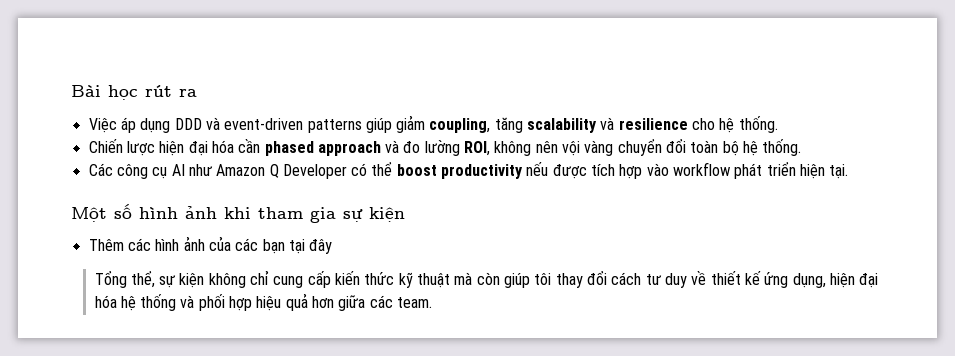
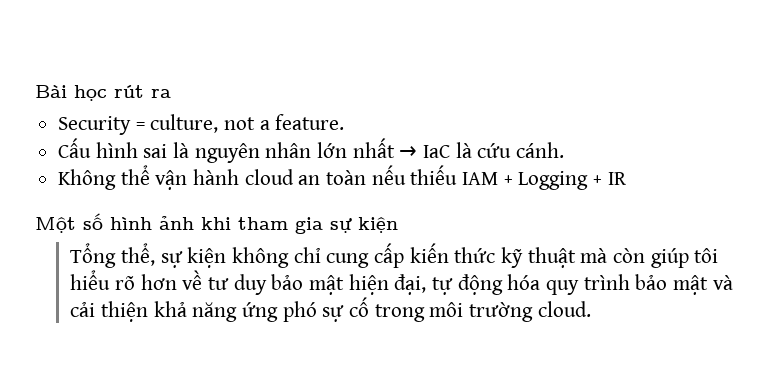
[88,115,778,133] [88,138,802,156] [88,161,849,179] Việc áp dụng DDD và event-driven patterns giúp giảm coupling, tăng scalability và resilience cho hệ thống. // Chiến lược hiện đại hóa cần phased approach và đo lường ROI, không nên vội vàng chuyển đổi toàn bộ hệ thống. // Các công cụ AI như Amazon Q Developer có thể boost productivity nếu được tích hợp vào workflow phát triển hiện tại. -> [58,114,345,135] [58,138,565,163] [58,165,627,190] Security = culture, not a feature. // Cấu hình sai là nguyên nhân lớn nhất → IaC là cứu cánh. // Không thể vận hành cloud an toàn nếu thiếu IAM + Logging + IR
[88,236,333,254] // Thêm các hình ảnh của các bạn tại đây -> (398, 225) none
[555,270,879,288] [94,293,433,311] thay đổi cách tư duy về thiết kế ứng dụng, hiện đại hóa hệ thống và phối hợp hiệu quả hơn giữa các team. -> [70,270,733,295] [70,297,591,322] hiểu rõ hơn về tư duy bảo mật hiện đại, tự động hóa quy trình bảo mật và cải thiện khả năng ứng phó sự cố trong môi trường cloud.

